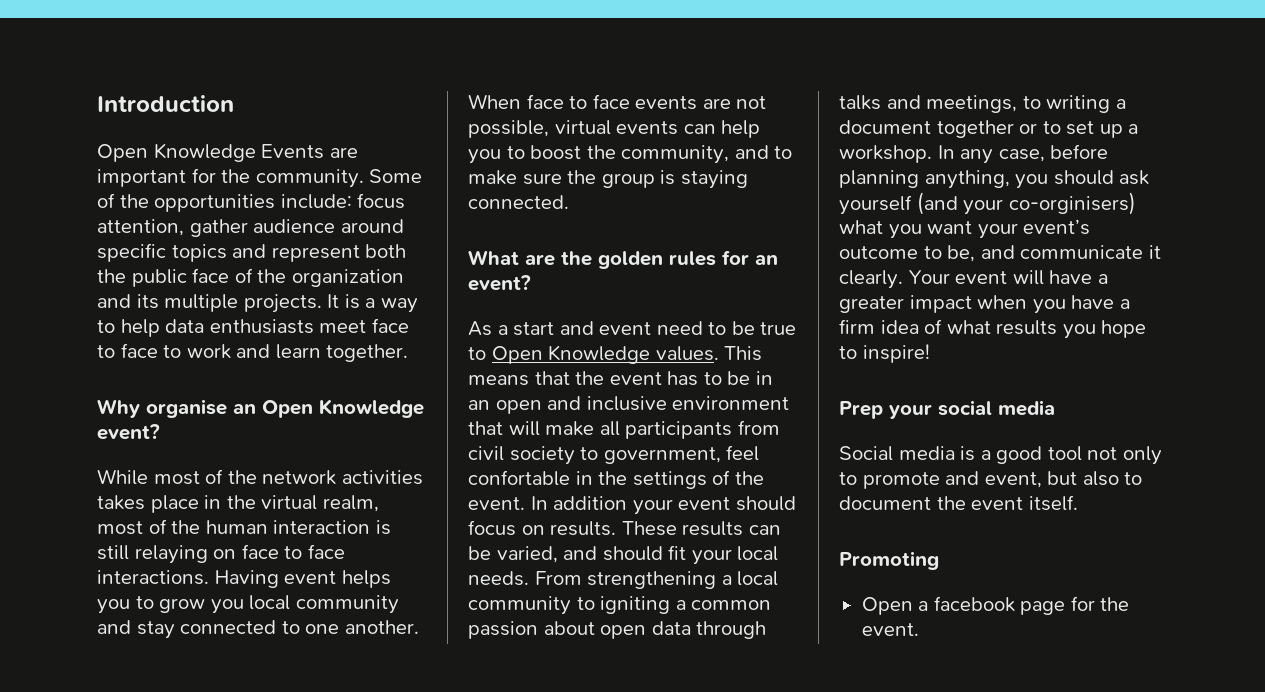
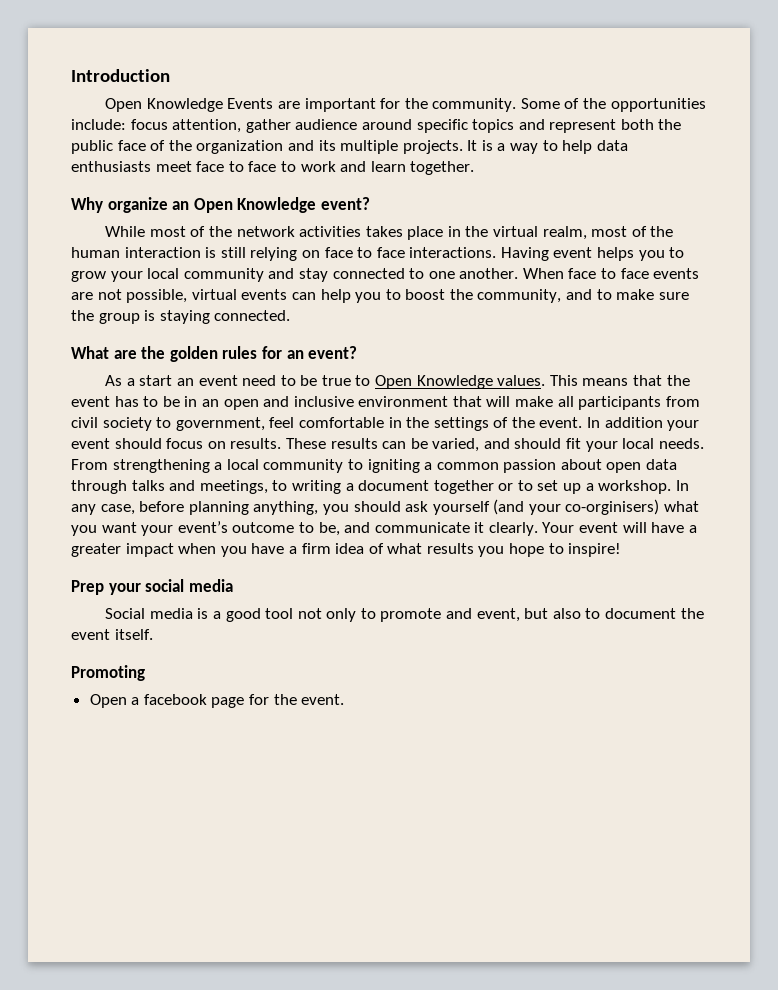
[146,399,227,418] organise -> [107,197,168,213] organize
[134,545,208,564] relaying -> [250,247,298,261] relying
[210,599,244,614] you -> [110,271,143,282] your
[559,321,594,335] and -> [176,378,194,386] an
[468,470,570,486] confortable -> [298,417,384,428] comfortable

